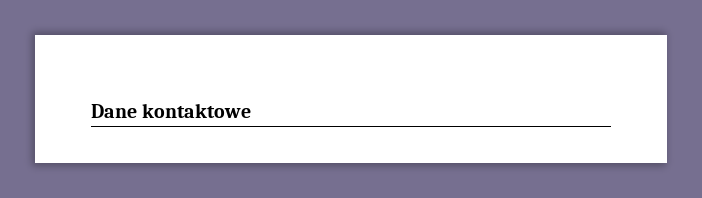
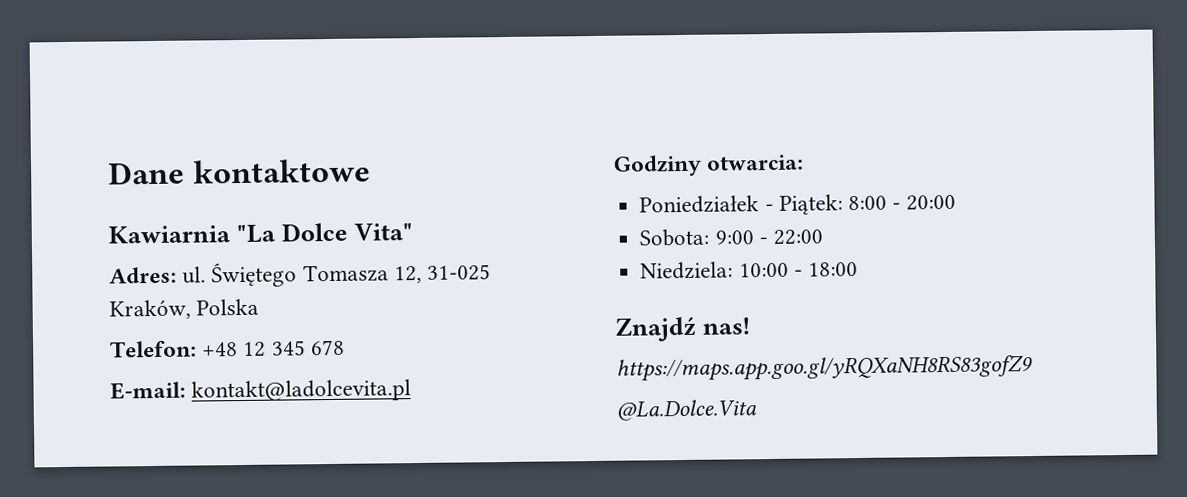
(252, 110) none -> [108,222,414,244] [109,262,492,288] [109,298,260,320] [110,339,345,358] [110,379,412,403] [613,154,805,177] [639,194,957,215] [639,228,823,247] [640,261,858,280] [615,316,751,342] [616,355,1034,382] [616,399,757,421] // Kawiarnia "La Dolce Vita" // Adres: ul. Świętego Tomasza 12, 31-025 Kraków, Polska // Telefon: +48 12 345 678 // E-mail: kontakt@ladolcevita.pl // Godziny otwarcia: // Poniedziałek - Piątek: 8:00 - 20:00 // Sobota: 9:00 - 22:00 // Niedziela: 10:00 - 18:00 // Znajdź nas! // https://maps.app.goo.gl/yRQXaNH8RS83gofZ9 // @La.Dolce.Vita

